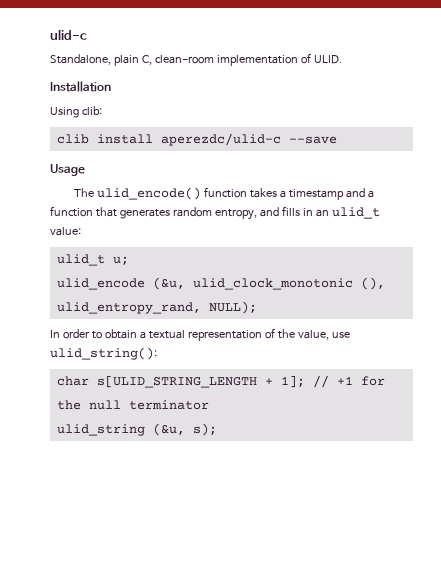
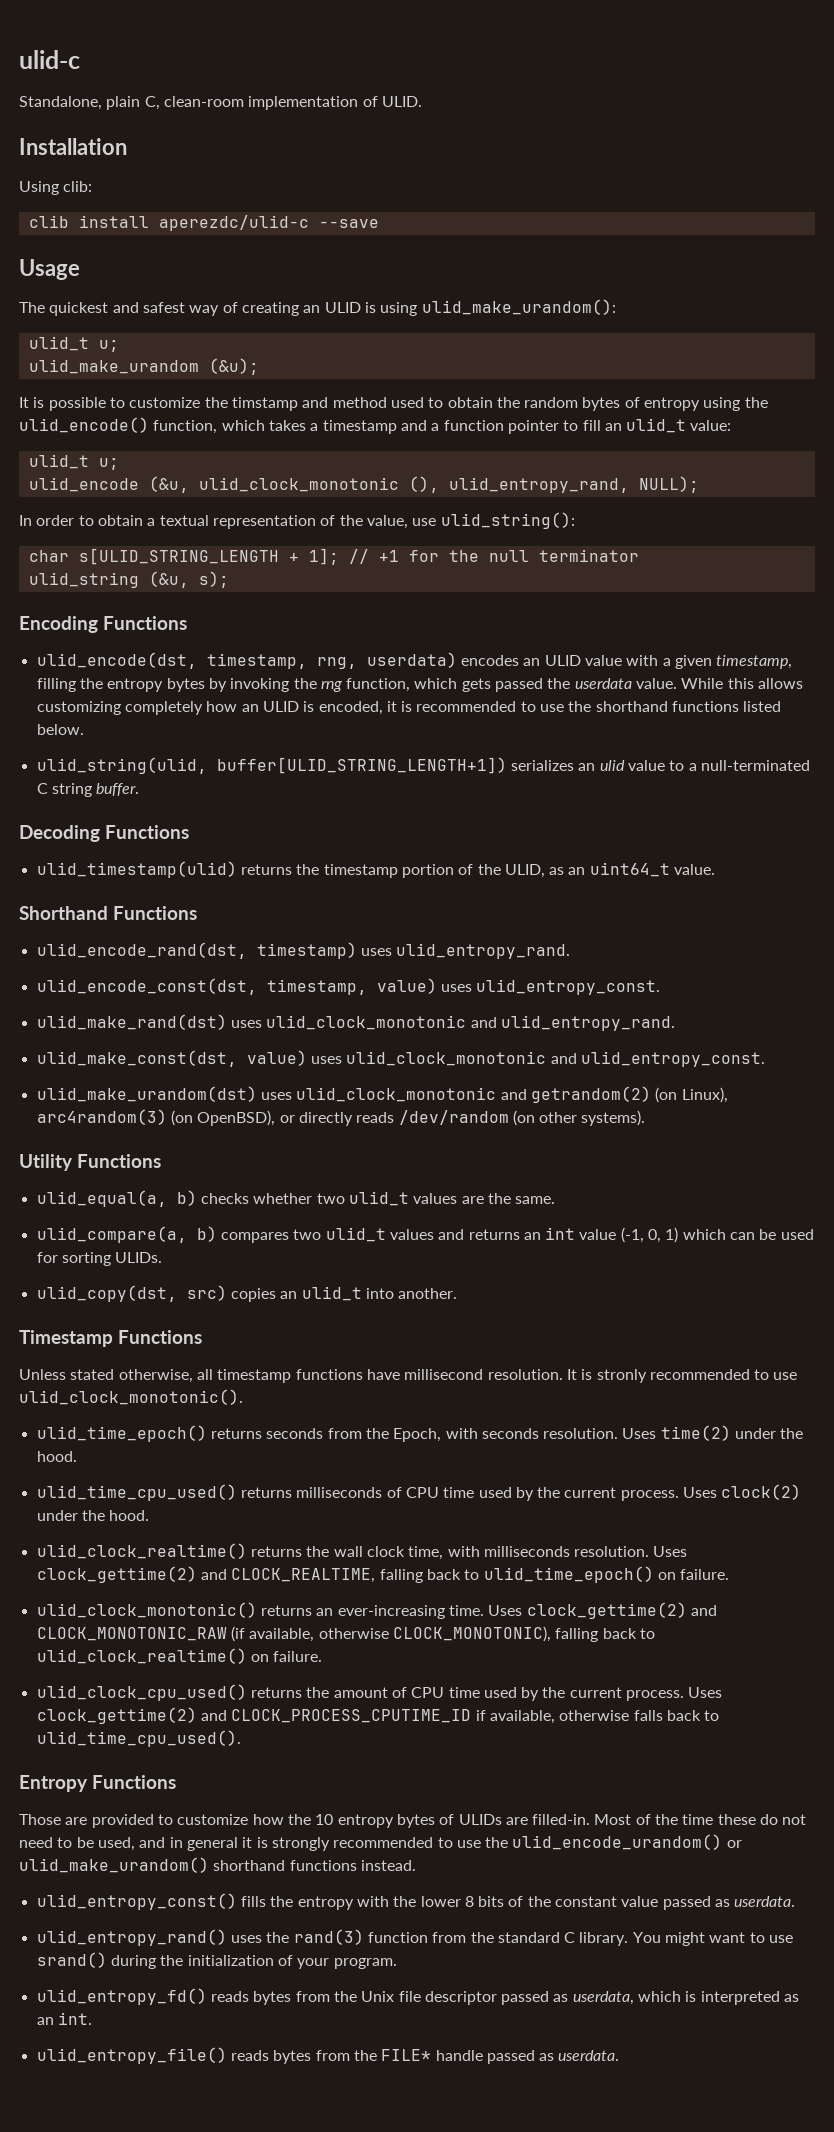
[96,187,247,200] ulid_encode() function -> [49,299,616,316] [28,336,119,352] [28,358,259,375] [19,397,768,411] [19,417,265,434] quickest and safest way of creating an ULID is using ulid_make_urandom(): // ulid_t u; // ulid_make_urandom (&u); // It is possible to customize the timstamp and method used to obtain the random bytes of entropy using the ulid_encode() function, which
[95,206,313,220] that generates random entropy, and fills in -> [507,420,601,434] pointer to fill
(217, 429) none -> [19,616,187,633] [36,652,793,669] [36,678,804,692] [36,701,782,715] [36,724,84,735] [36,757,810,774] [36,783,140,797] [19,825,189,842] [36,861,716,878] [19,906,197,920] [36,942,571,959] [36,978,661,995] [36,1014,675,1031] [36,1050,765,1067] [36,1086,728,1103] [36,1109,646,1126] [19,1154,161,1171] [36,1190,556,1207] [36,1226,814,1243] [36,1252,163,1266] [36,1285,458,1302] [19,1330,202,1347] [19,1369,798,1383] [19,1389,243,1405] [36,1425,804,1442] [36,1451,77,1462] [36,1484,802,1501] [36,1510,150,1521] [36,1543,688,1560] [36,1566,730,1583] [36,1602,717,1619] [36,1626,655,1642] [36,1648,323,1664] [36,1684,723,1701] [36,1707,720,1724] [36,1730,241,1747] [19,1775,176,1792] [19,1814,807,1828] [19,1834,742,1851] [19,1857,416,1873] [36,1893,796,1910] [36,1929,794,1946] [36,1952,397,1969] [36,1988,800,2005] [36,2012,92,2025] [36,2047,620,2064] // Encoding Functions // ulid_encode(dst, timestamp, rng, userdata) encodes an ULID value with a given timestamp, filling the entropy bytes by invoking the rng function, which gets passed the userdata value. While this allows customizing completely how an ULID is encoded, it is recommended to use the shorthand functions listed below. // ulid_string(ulid, buffer[ULID_STRING_LENGTH+1]) serializes an ulid value to a null-terminated C string buffer. // Decoding Functions // ulid_timestamp(ulid) returns the timestamp portion of the ULID, as an uint64_t value. // Shorthand Functions // ulid_encode_rand(dst, timestamp) uses ulid_entropy_rand. // ulid_encode_const(dst, timestamp, value) uses ulid_entropy_const. // ulid_make_rand(dst) uses ulid_clock_monotonic and ulid_entropy_rand. // ulid_make_const(dst, value) uses ulid_clock_monotonic and ulid_entropy_const. // ulid_make_urandom(dst) uses ulid_clock_monotonic and getrandom(2) (on Linux), arc4random(3) (on OpenBSD), or directly reads /dev/random (on other systems). // Utility Functions // ulid_equal(a, b) checks whether two ulid_t values are the same. // ulid_compare(a, b) compares two ulid_t values and returns an int value (-1, 0, 1) which can be used for sorting ULIDs. // ulid_copy(dst, src) copies an ulid_t into another. // Timestamp Functions // Unless stated otherwise, all timestamp functions have millisecond resolution. It is stronly recommended to use ulid_clock_monotonic(). // ulid_time_epoch() returns seconds from the Epoch, with seconds resolution. Uses time(2) under the hood. // ulid_time_cpu_used() returns milliseconds of CPU time used by the current process. Uses clock(2) under the hood. // ulid_clock_realtime() returns the wall clock time, with milliseconds resolution. Uses clock_gettime(2) and CLOCK_REALTIME, falling back to ulid_time_epoch() on failure. // ulid_clock_monotonic() returns an ever-increasing time. Uses clock_gettime(2) and CLOCK_MONOTONIC_RAW (if available, otherwise CLOCK_MONOTONIC), falling back to ulid_clock_realtime() on failure. // ulid_clock_cpu_used() returns the amount of CPU time used by the current process. Uses clock_gettime(2) and CLOCK_PROCESS_CPUTIME_ID if available, otherwise falls back to ulid_time_cpu_used(). // Entropy Functions // Those are provided to customize how the 10 entropy bytes of ULIDs are filled-in. Most of the time these do not need to be used, and in general it is strongly recommended to use the ulid_encode_urandom() or ulid_make_urandom() shorthand functions instead. // ulid_entropy_const() fills the entropy with the lower 8 bits of the constant value passed as userdata. // ulid_entropy_rand() uses the rand(3) function from the standard C library. You might want to use srand() during the initialization of your program. // ulid_entropy_fd() reads bytes from the Unix file descriptor passed as userdata, which is interpreted as an int. // ulid_entropy_file() reads bytes from the FILE* handle passed as userdata.

